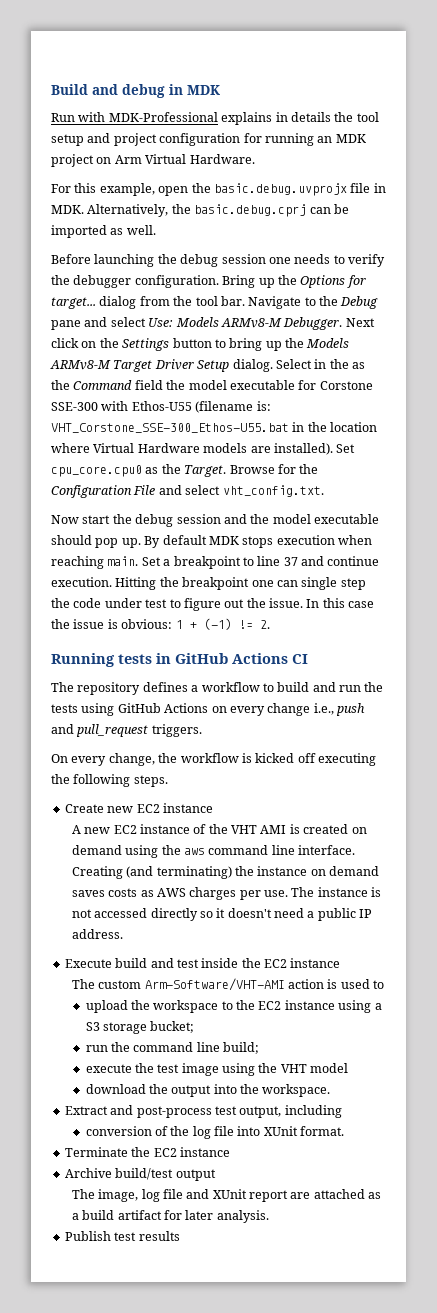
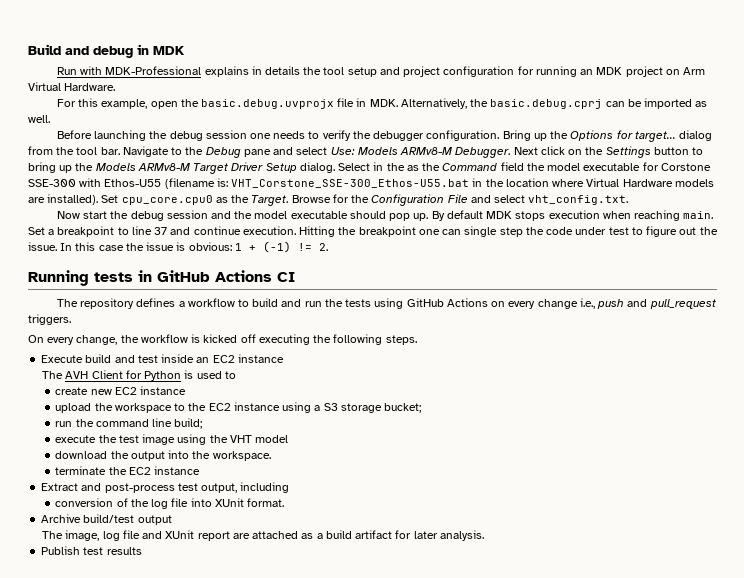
[64,803,213,813] [71,824,367,834] [71,845,356,858] [71,866,380,879] [71,887,382,900] [71,908,373,921] [71,929,123,939] // Create new EC2 instance // A new EC2 instance of the VHT AMI is created on demand using the aws command line interface. Creating (and terminating) the instance on demand saves costs as AWS charges per use. The instance is not accessed directly so it doesn't need a public IP address. -> (417, 340) none
[241,958,261,968] the -> [196,357,210,363] an
[98,978,324,991] custom Arm-Software/VHT-AMI action -> [65,370,182,381] AVH Client for Python
(385, 984) none -> [55,386,187,395] // create new EC2 instance
(331, 1090) none -> [55,466,201,475] // terminate the EC2 instance
[64,1147,230,1157] // Terminate the EC2 instance -> (285, 502) none

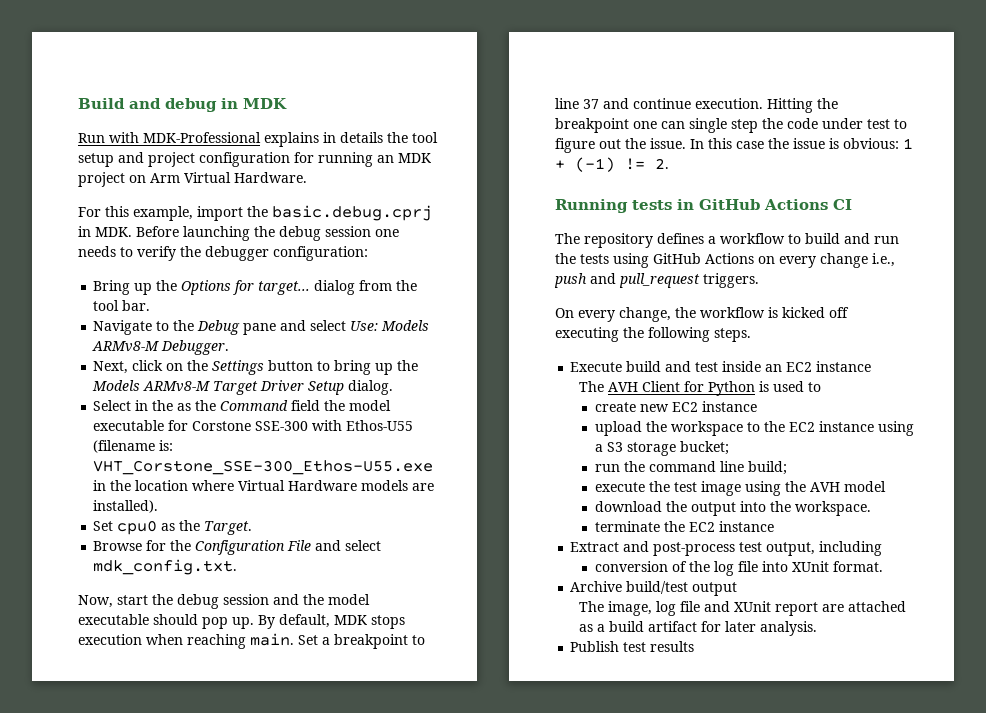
[150,98,708,109] [28,115,50,123] open the basic.debug.uvprojx file in MDK. Alternatively, the basic.debug.cprj can be imported as well. // -> [197,205,432,221] [78,226,132,237] import the basic.debug.cprj in MDK.
[426,130,500,141] configuration. -> [273,246,368,261] configuration: //
(120, 151) none -> (151, 305) //
[513,147,538,155] Next -> [93,361,129,374] // Next,
(335, 167) none -> (394, 387) //
[231,179,470,188] VHT_Corstone_SSE-300_Ethos-U55.bat -> [93,460,434,475] VHT_Corstone_SSE-300_Ethos-U55.exe
[101,195,213,205] Set cpu_core.cpu0 -> [93,520,158,535] // Set cpu0
(289, 200) none -> (253, 528) //
[528,195,629,205] [56,211,80,219] vht_config.txt. // Now -> [93,559,238,575] [78,595,113,608] mdk_config.txt. // Now,
[446,210,483,219] default -> [279,614,330,628] default,
[229,435,252,443] VHT -> [809,482,840,492] AVH

